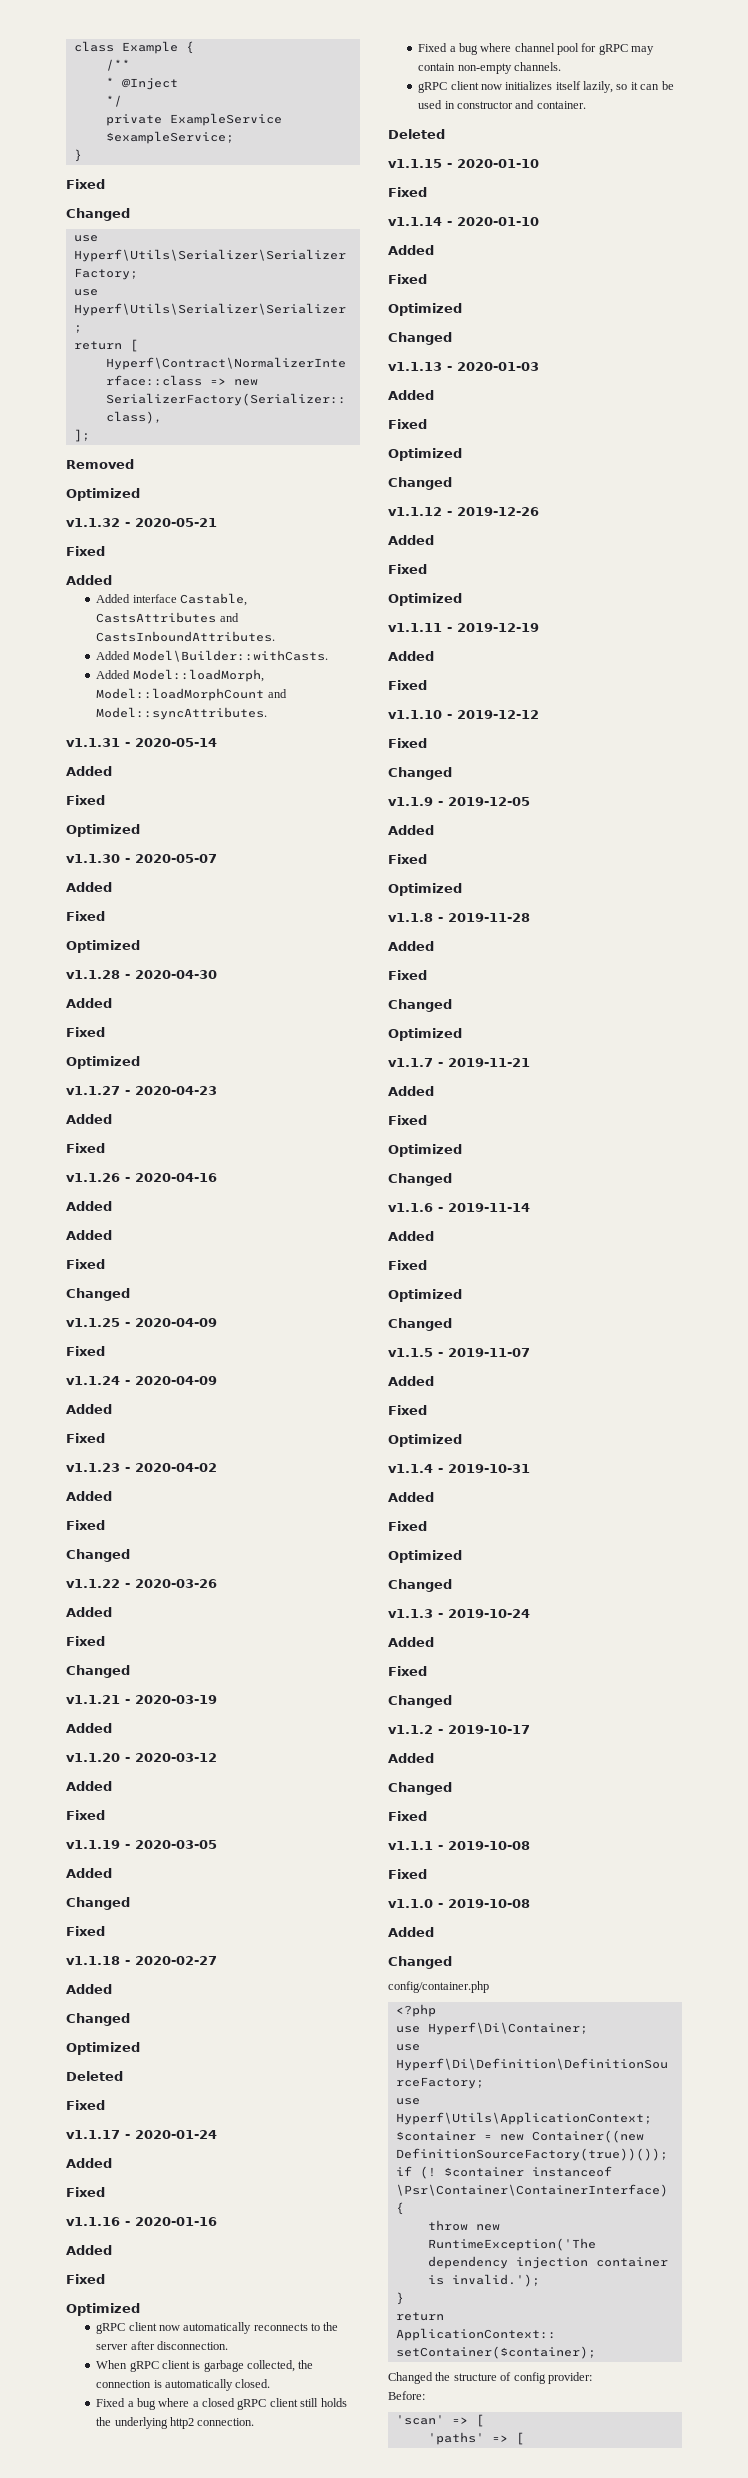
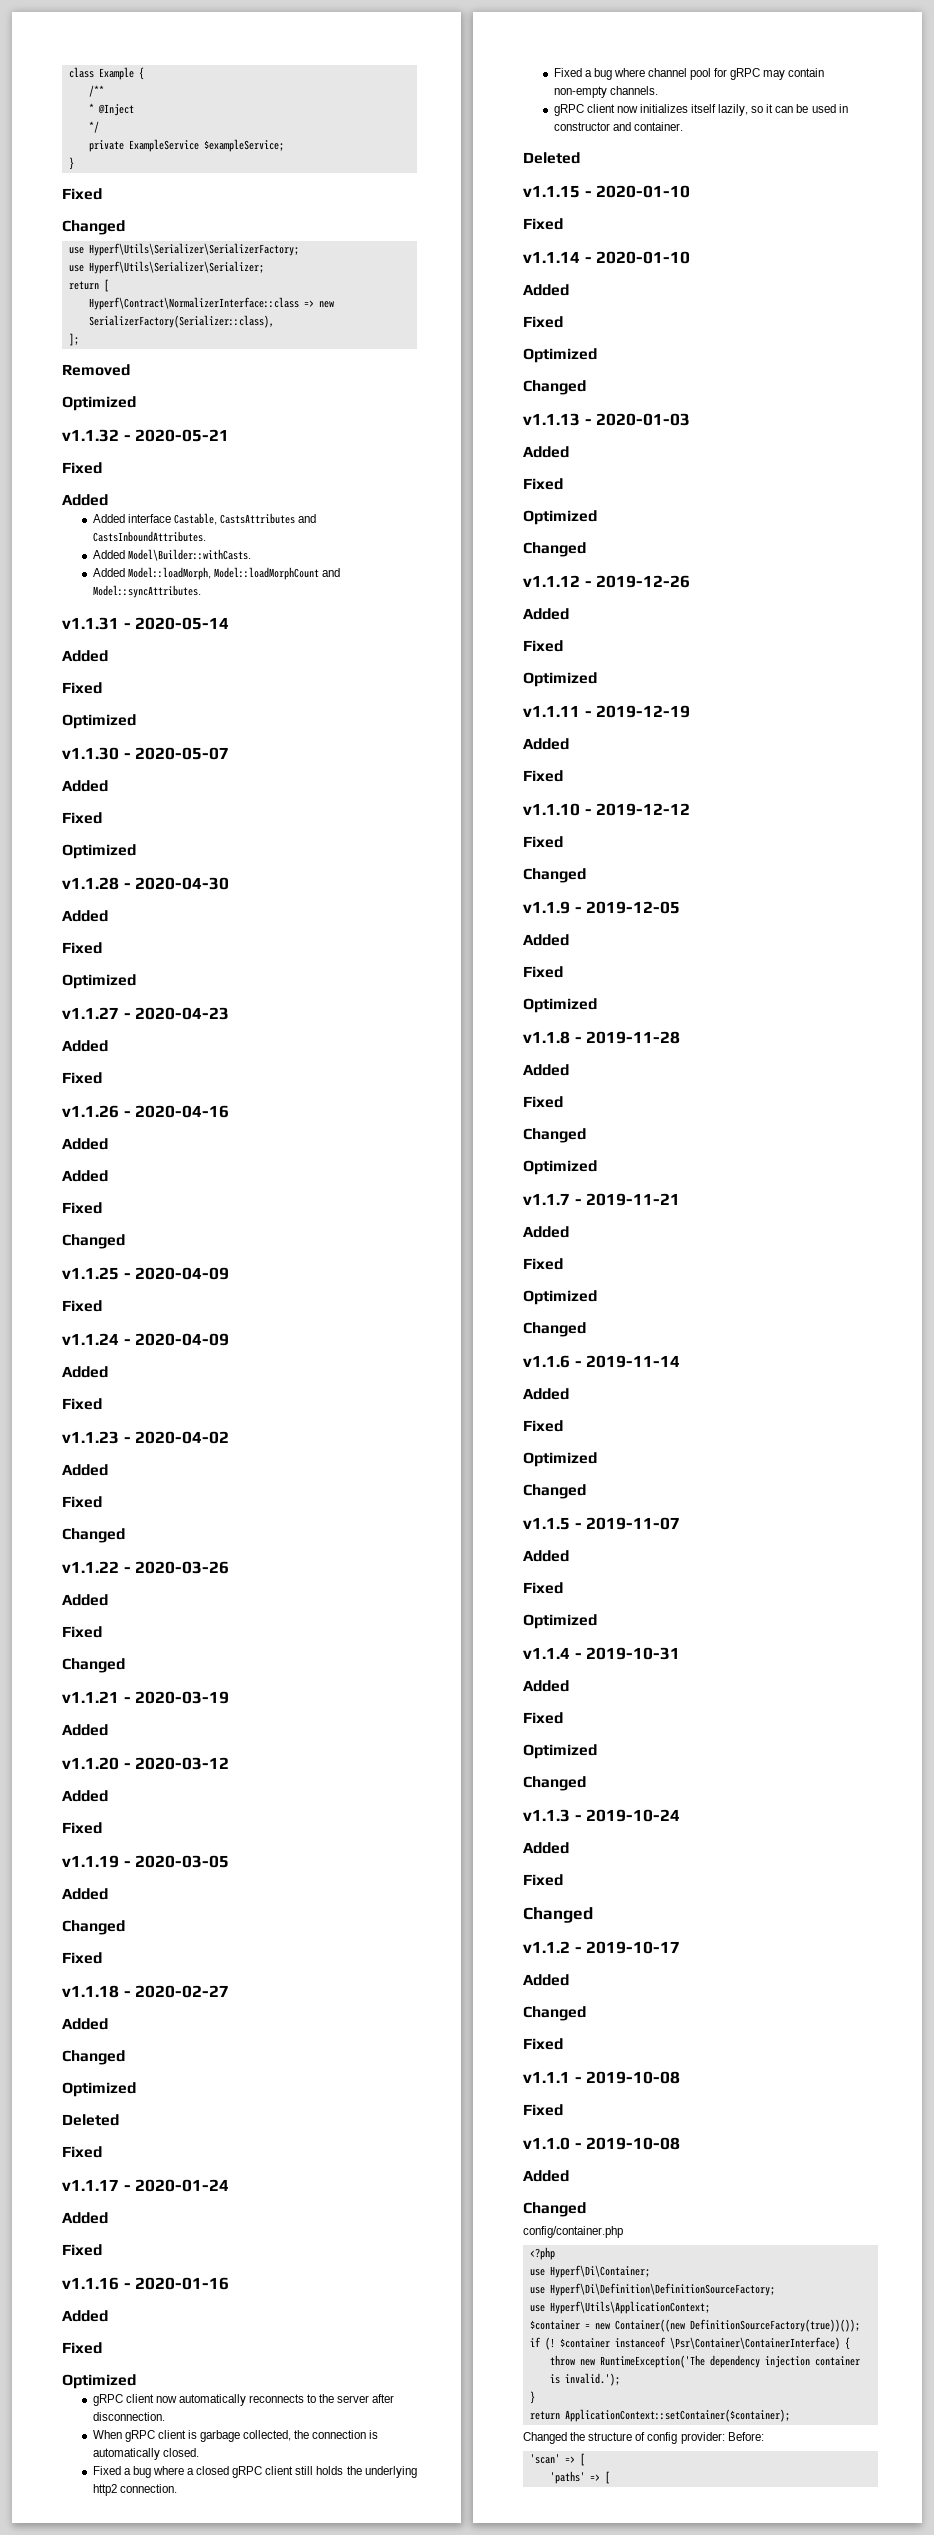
(592, 2378) // -> (725, 2438) none

